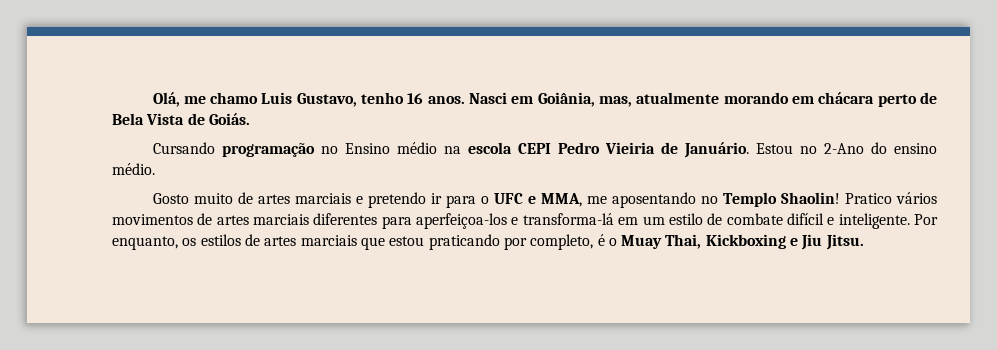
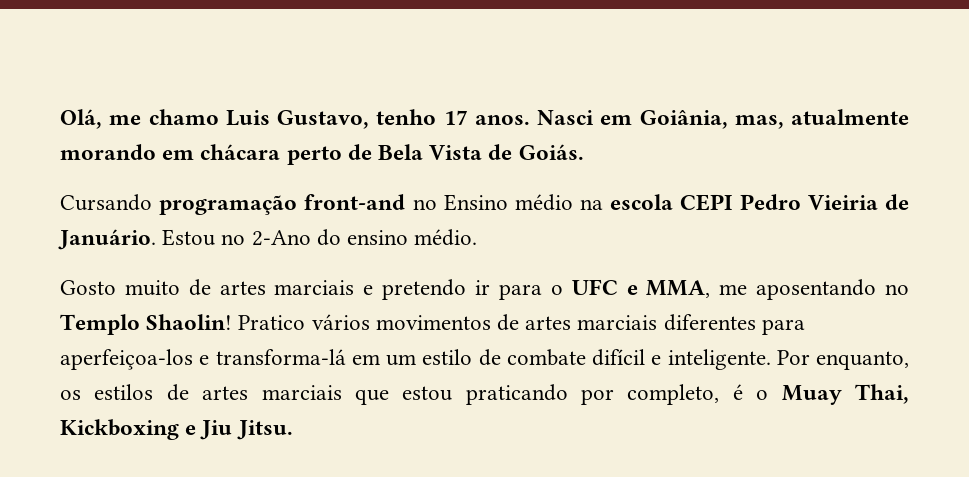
[407,93,424,104] 16 -> [443,110,468,125] 17
(315, 150) none -> [304,194,406,210] front-and

